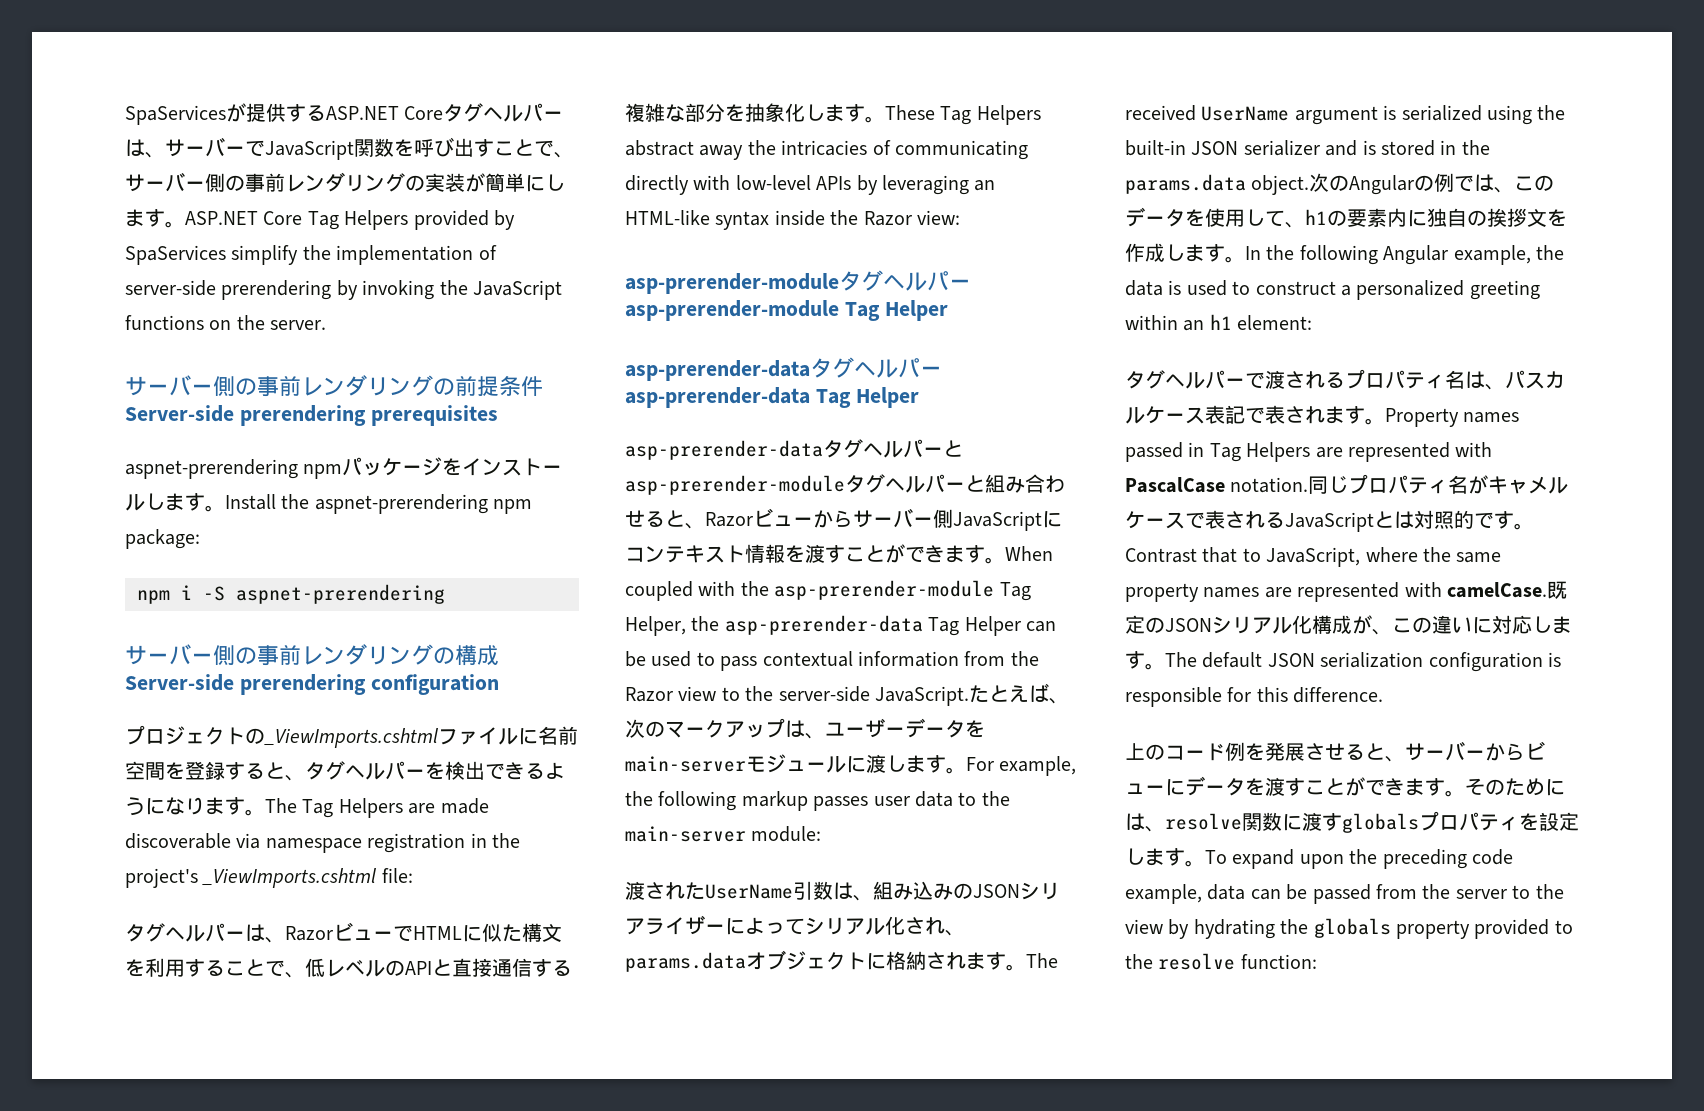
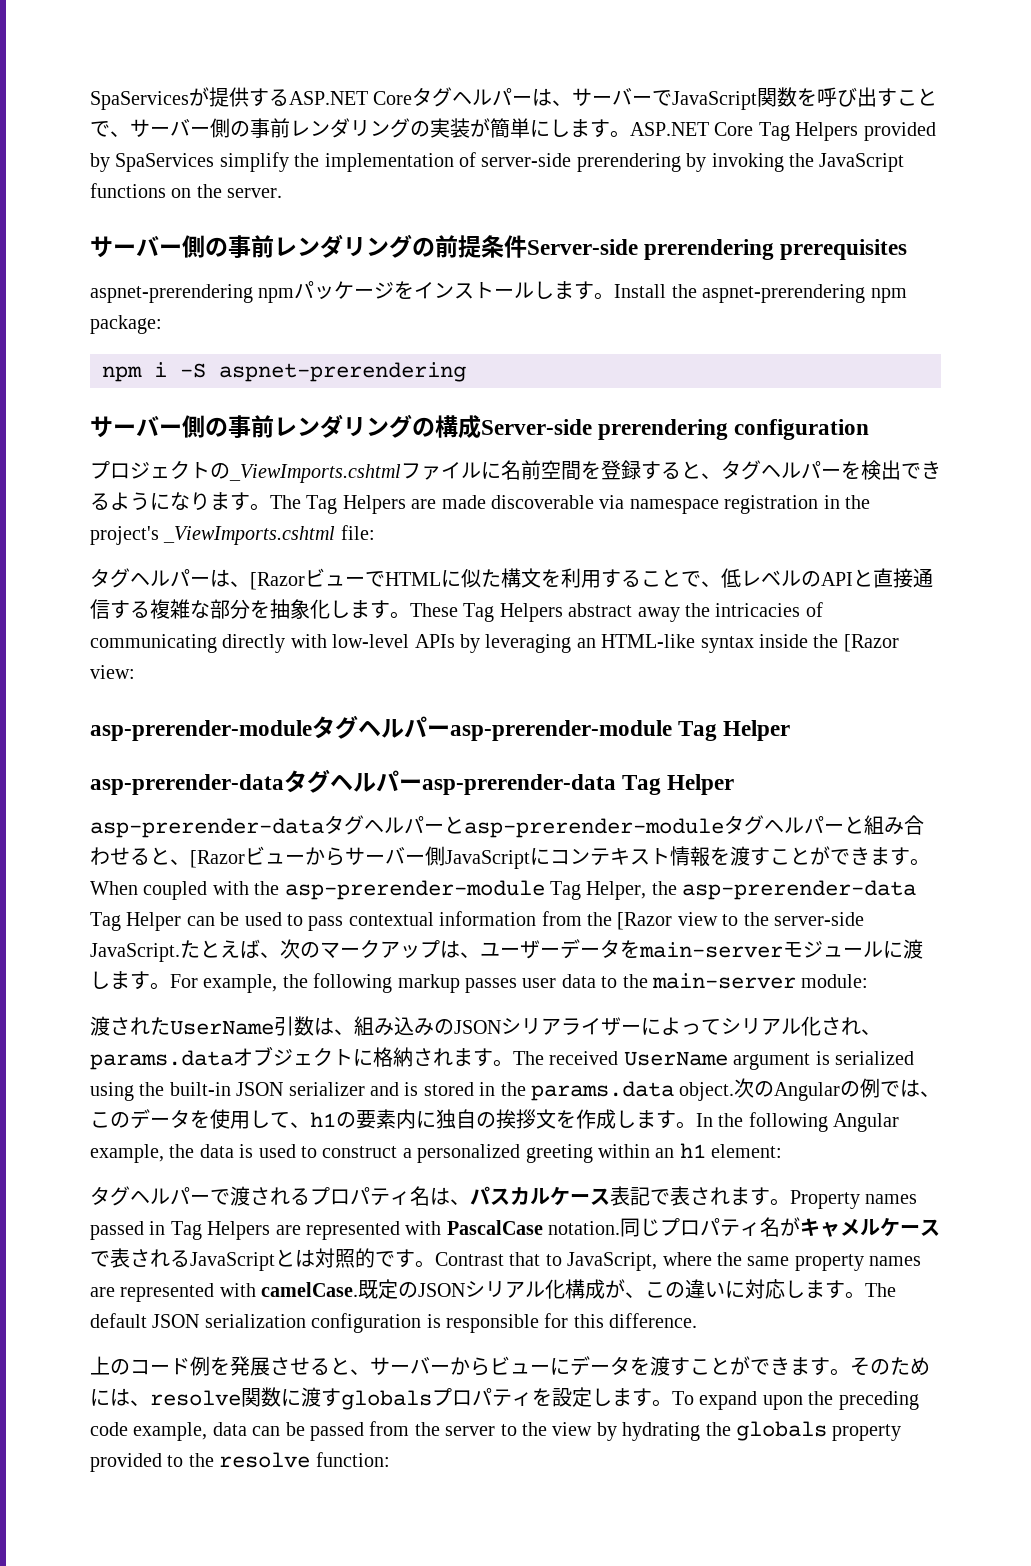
[285,926,333,941] Razor -> [250,572,305,590] [Razor
[863,211,912,226] Razor -> [843,634,899,652] [Razor
[705,512,753,527] Razor -> [190,850,245,868] [Razor
[625,687,673,702] Razor -> [617,912,673,930] [Razor

